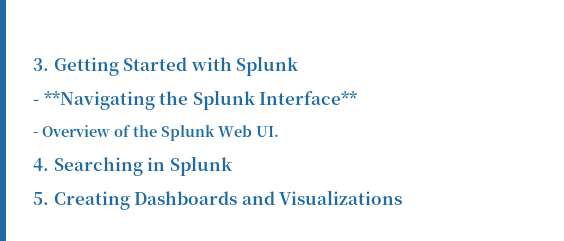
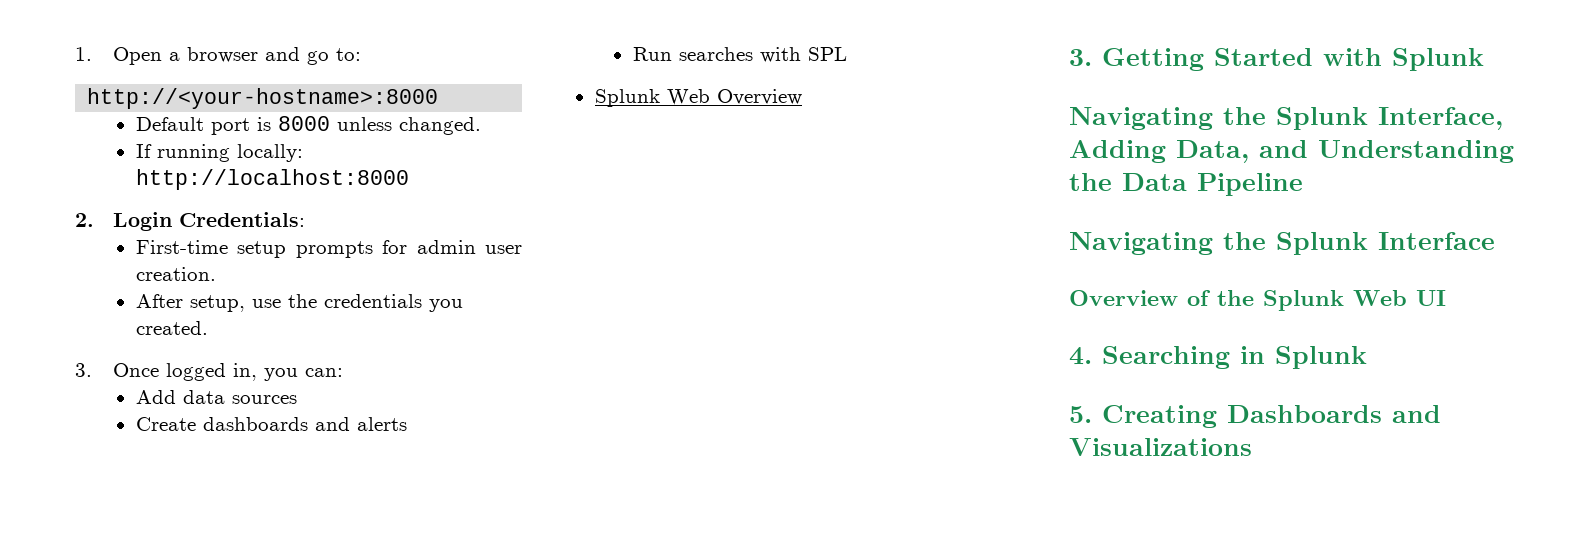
(33, 64) none -> [75,47,362,65] [87,88,439,109] [135,116,481,135] [135,144,303,162] [135,169,409,190] [75,212,306,231] [135,240,522,258] [135,267,216,281] [135,294,463,312] [135,321,208,335] [75,363,344,381] [135,390,297,404] [135,417,407,431] [632,47,847,63] [594,89,802,107] 1. Open a browser and go to: // http://<your-hostname>:8000 // Default port is 8000 unless changed. // If running locally: http://localhost:8000 // 2. Login Credentials: // First-time setup prompts for admin user creation. // After setup, use the credentials you created. // 3. Once logged in, you can: // Add data sources // Create dashboards and alerts // Run searches with SPL // Splunk Web Overview //
[33,90,359,110] [33,132,38,137] - **Navigating the Splunk Interface** // - -> [1069,107,1503,130] [1069,140,1514,163] [1069,173,1303,196] [1069,232,1495,255] Navigating the Splunk Interface, Adding Data, and Understanding the Data Pipeline // Navigating the Splunk Interface //
[256,126,279,137] UI. -> [1416,290,1446,306] UI

